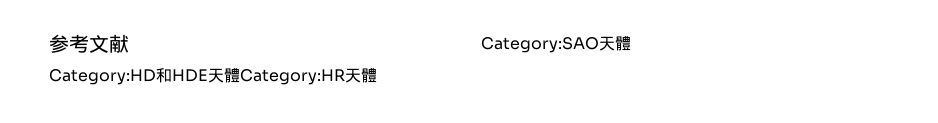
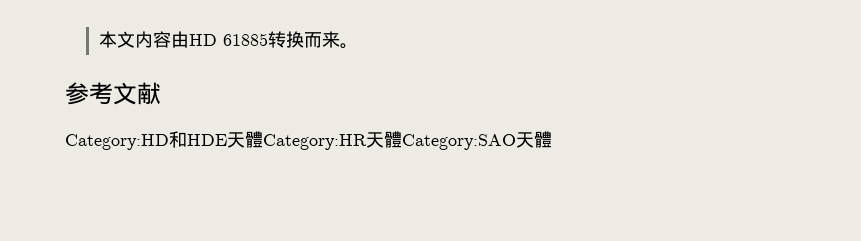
(49, 43) none -> [99,31,359,49] 本文内容由HD 61885转换而来。 //

